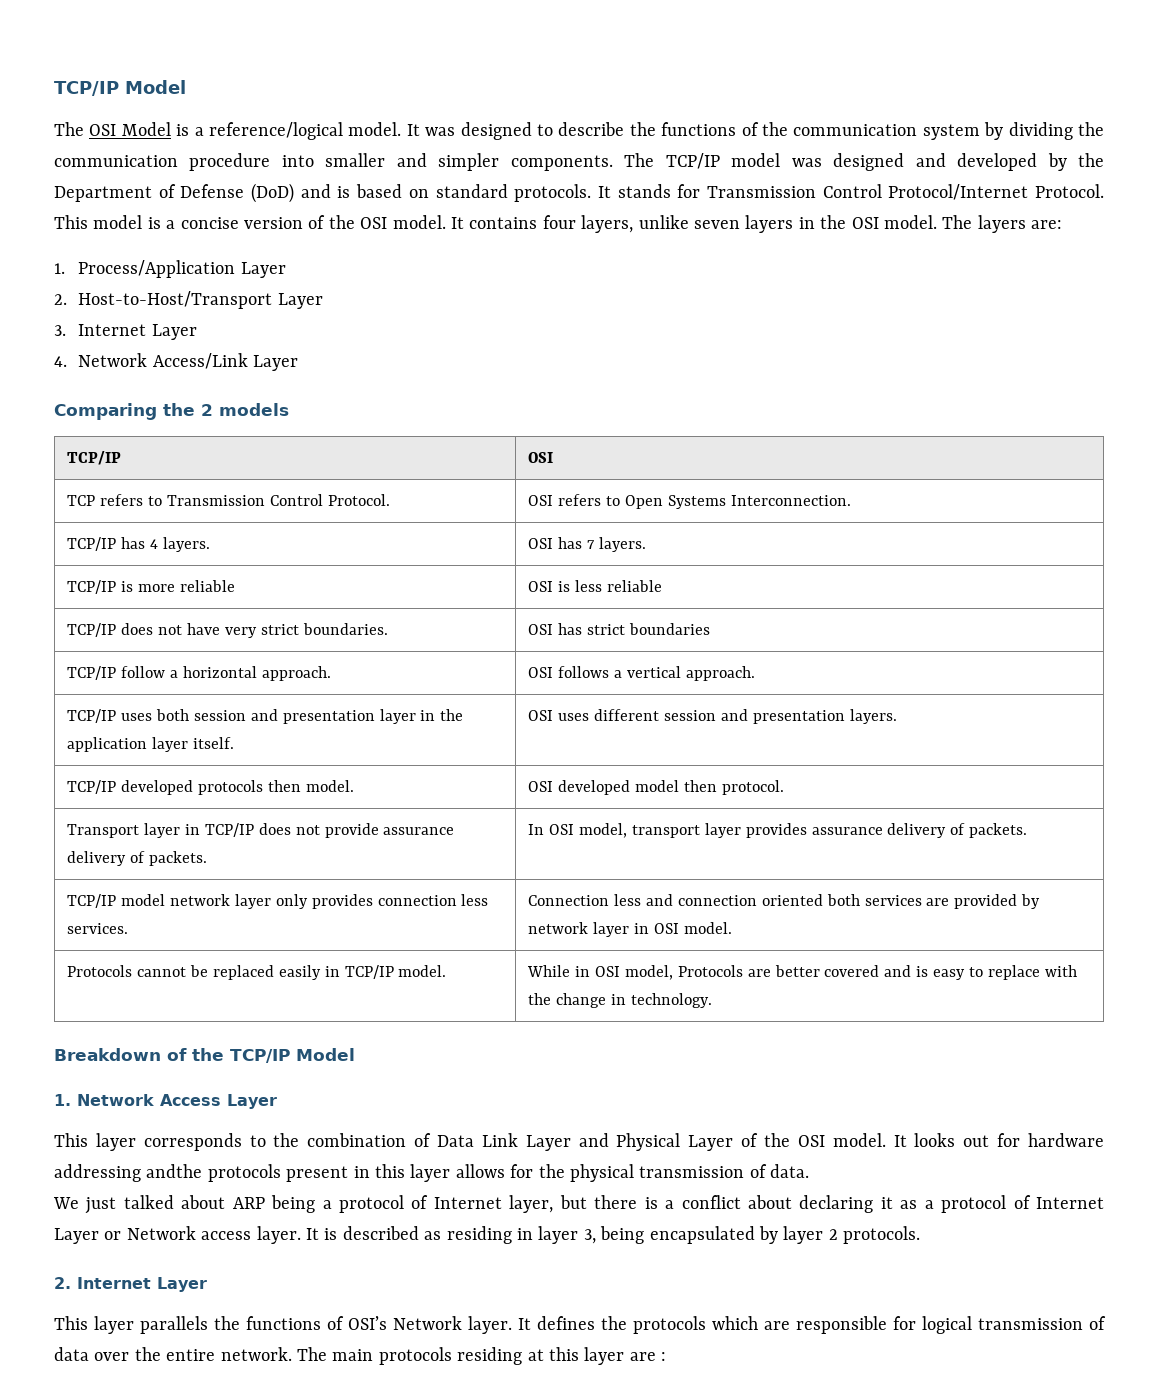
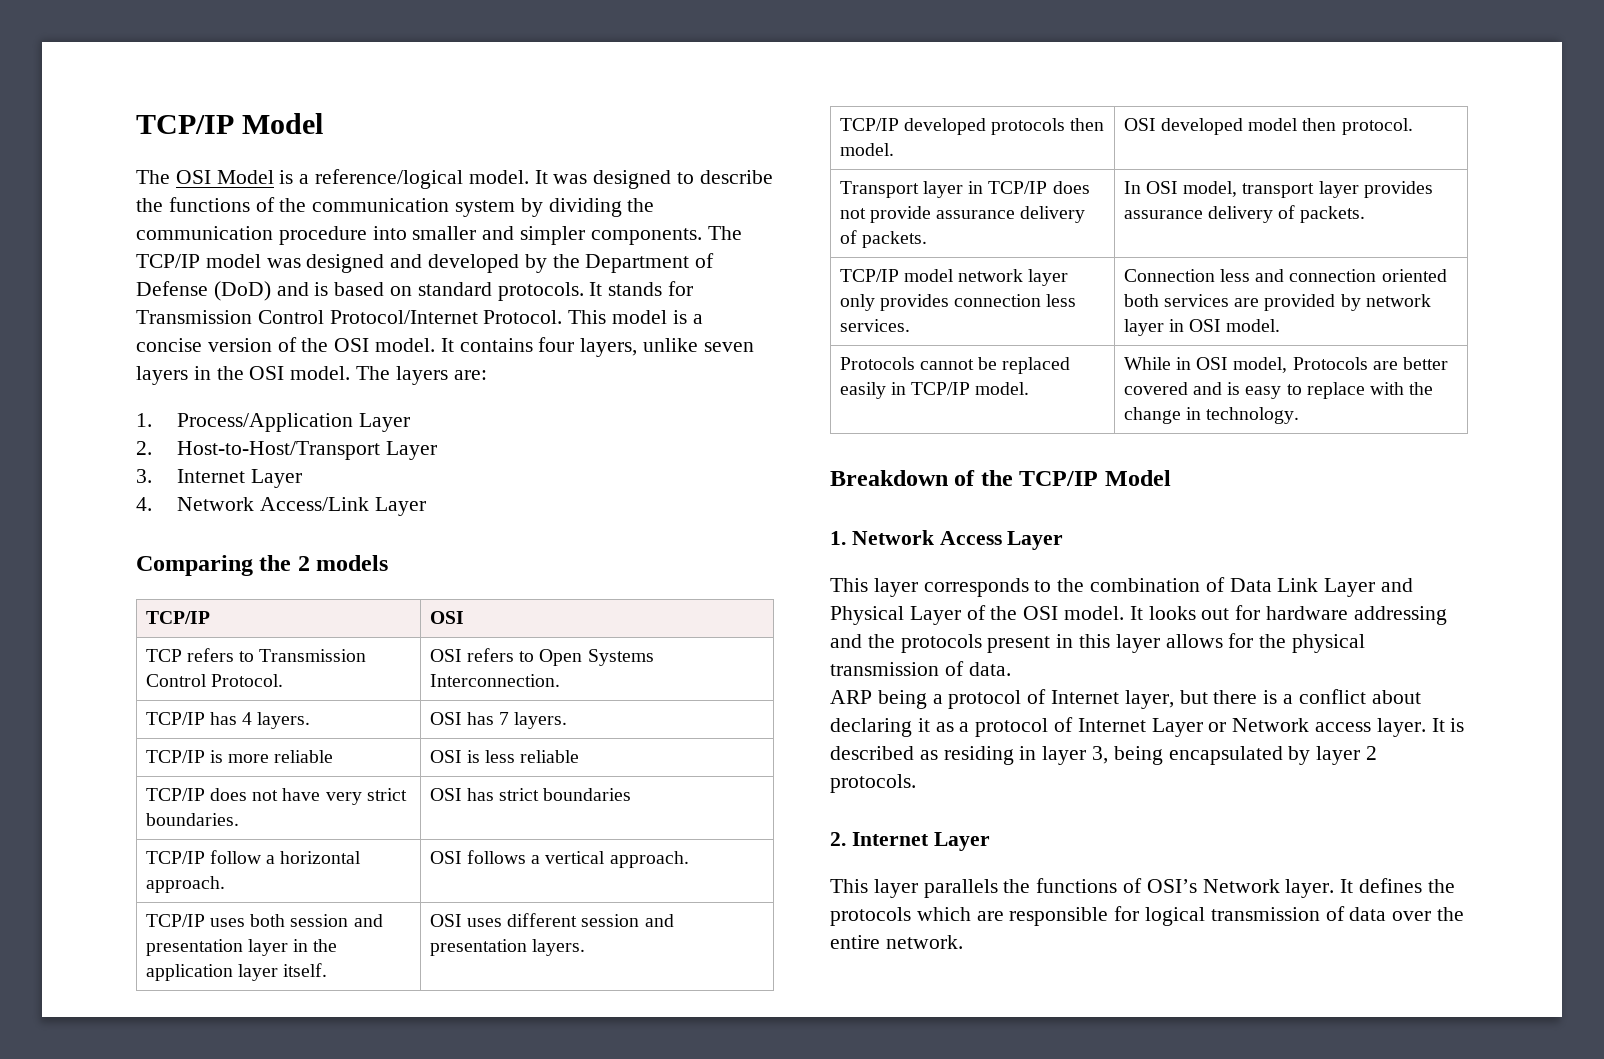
[146,1164,203,1178] andthe -> [830,634,895,648] and the
[53,1195,226,1214] We just talked about -> (1011, 669) none
[297,1347,667,1365] The main protocols residing at this layer are : -> (963, 942) none

